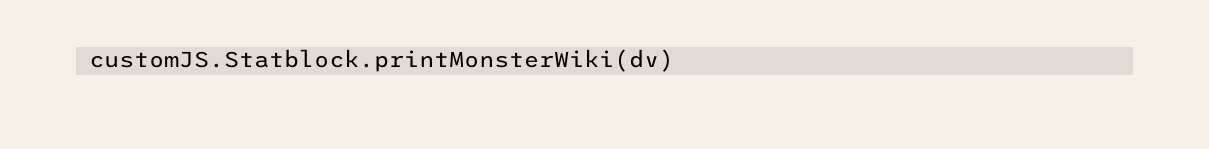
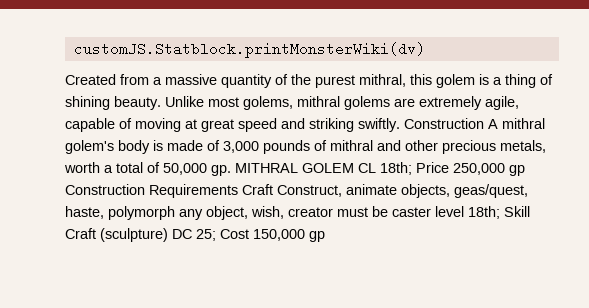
(675, 60) none -> [65,74,553,88] [65,96,519,110] [65,118,545,132] [65,140,546,154] [64,162,525,176] [65,184,528,198] [65,206,530,220] [65,228,325,242] // Created from a massive quantity of the purest mithral, this golem is a thing of shining beauty. Unlike most golems, mithral golems are extremely agile, capable of moving at great speed and striking swiftly. Construction A mithral golem's body is made of 3,000 pounds of mithral and other precious metals, worth a total of 50,000 gp. MITHRAL GOLEM CL 18th; Price 250,000 gp Construction Requirements Craft Construct, animate objects, geas/quest, haste, polymorph any object, wish, creator must be caster level 18th; Skill Craft (sculpture) DC 25; Cost 150,000 gp

